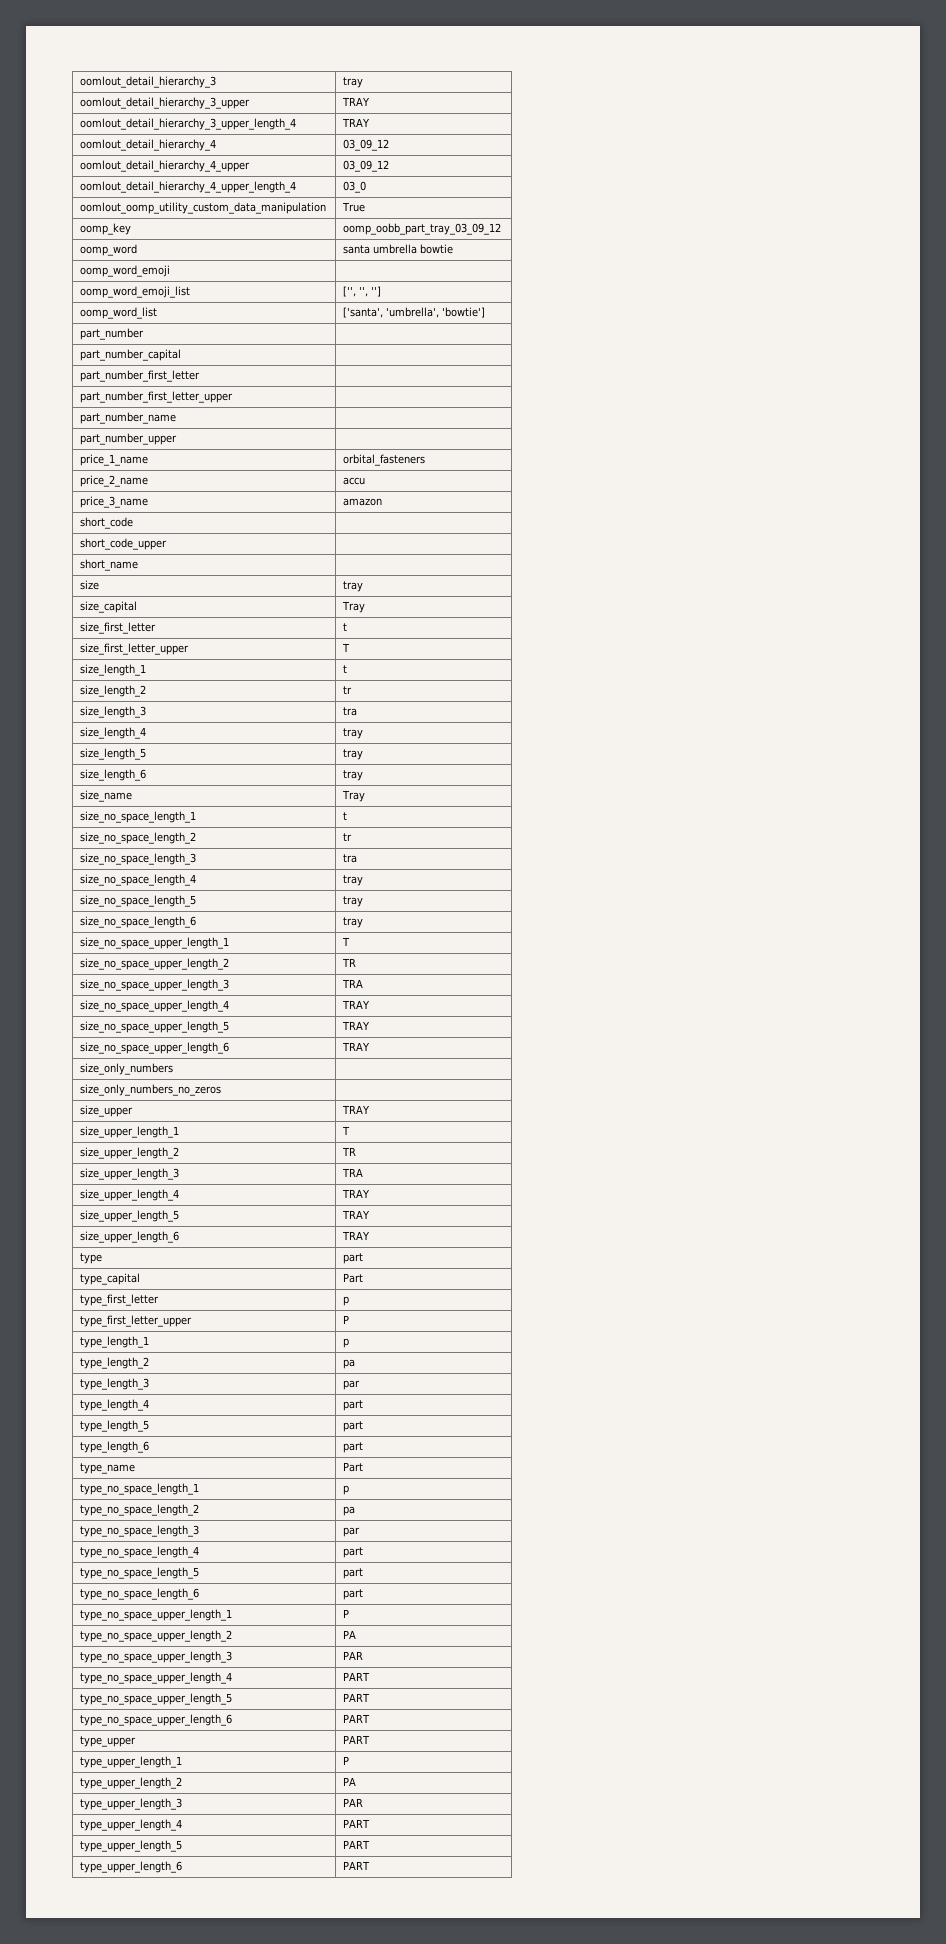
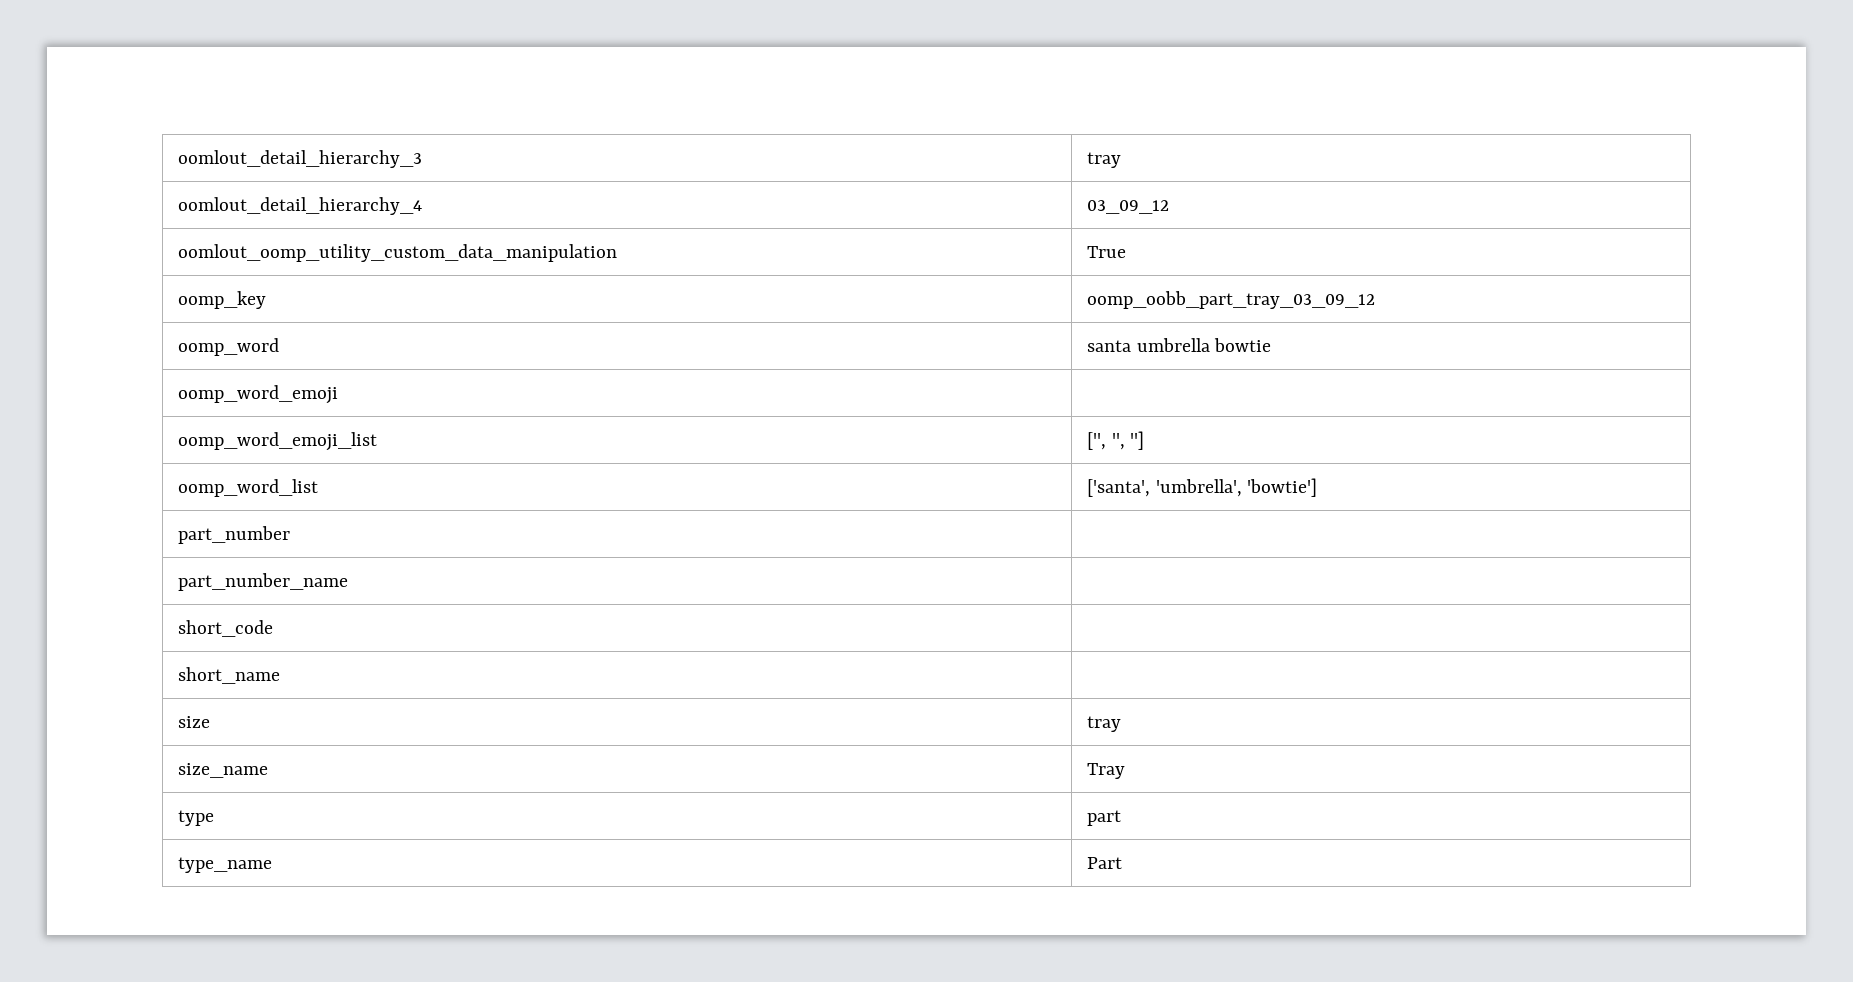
[80,97,251,109] [342,97,371,106] [80,118,297,130] [342,118,371,127] [80,139,217,151] [343,139,390,151] [80,160,251,172] [343,160,390,172] [80,181,297,193] [343,181,367,193] oomlout_detail_hierarchy_3_upper | TRAY // oomlout_detail_hierarchy_3_upper_length_4 | TRAY // oomlout_detail_hierarchy_4 | 03_09_12 // oomlout_detail_hierarchy_4_upper | 03_09_12 // oomlout_detail_hierarchy_4_upper_length_4 | 03_0 -> [177,197,422,215] [1086,200,1169,214] oomlout_detail_hierarchy_4 | 03_09_12
[80,349,182,361] [80,370,201,382] [80,391,234,403] [80,412,177,424] [80,433,178,445] [80,454,149,466] [343,454,426,466] [80,475,149,487] [343,477,366,485] [80,496,149,508] [343,498,383,506] part_number_capital | // part_number_first_letter | // part_number_first_letter_upper | // part_number_name | // part_number_upper | // price_1_name | orbital_fasteners // price_2_name | accu // price_3_name | amazon -> [177,573,348,591] part_number_name |
[80,538,168,550] // short_code_upper | -> (273, 628) none
[80,601,138,613] [342,601,366,613] [80,622,157,634] [343,623,348,631] [80,643,190,655] [342,643,351,652] [80,664,147,676] [343,665,348,673] [80,685,147,697] [343,686,353,694] [80,706,147,718] [343,707,358,716] [80,727,147,739] [343,728,364,739] [80,748,147,760] [343,749,364,760] [80,769,147,781] [343,770,364,781] [80,790,133,802] [342,790,366,802] [80,811,197,823] [343,812,348,820] [80,832,197,844] [343,833,353,841] [80,853,197,865] [343,854,358,863] [80,874,197,886] [343,875,364,886] [80,895,197,907] [343,896,364,907] [80,916,197,928] [343,917,364,928] [80,937,230,949] [342,937,351,946] [80,958,230,970] [342,958,357,967] [80,979,230,991] [342,979,364,988] [80,1000,230,1012] [342,1000,371,1009] [80,1021,230,1033] [342,1021,371,1030] [80,1042,230,1054] [342,1042,371,1051] [80,1063,174,1075] [80,1084,222,1096] [80,1105,134,1117] [342,1105,371,1114] [80,1126,180,1138] [342,1126,351,1135] [80,1147,180,1159] [342,1147,357,1156] [80,1168,180,1180] [342,1168,364,1177] [80,1189,180,1201] [342,1189,371,1198] [80,1210,180,1222] [342,1210,371,1219] [80,1231,180,1243] [342,1231,371,1240] [80,1253,103,1264] [343,1253,364,1264] [80,1273,141,1285] [343,1273,364,1283] [80,1294,160,1306] [343,1296,350,1306] [80,1315,193,1327] [343,1315,350,1324] [80,1336,150,1348] [343,1338,350,1348] [80,1357,150,1369] [343,1359,356,1369] [80,1378,150,1390] [343,1380,361,1390] [80,1399,150,1411] [343,1400,364,1411] [80,1420,150,1432] [343,1421,364,1432] [80,1441,150,1453] [343,1442,364,1453] [80,1463,136,1474] [343,1462,364,1472] [80,1483,200,1495] [343,1485,350,1495] [80,1504,200,1516] [343,1506,356,1516] [80,1525,200,1537] [343,1527,361,1537] [80,1546,200,1558] [343,1547,364,1558] [80,1567,200,1579] [343,1568,364,1579] [80,1588,200,1600] [343,1589,364,1600] [80,1609,233,1621] [343,1609,350,1618] [80,1630,233,1642] [343,1630,357,1639] [80,1651,233,1663] [343,1651,364,1660] [80,1672,233,1684] [343,1672,371,1681] [80,1693,233,1705] [343,1693,371,1702] [80,1714,233,1726] [343,1714,371,1723] [80,1736,137,1747] [343,1735,371,1744] [80,1756,183,1768] [343,1756,350,1765] [80,1777,183,1789] [343,1777,357,1786] [80,1798,183,1810] [343,1798,364,1807] [80,1819,183,1831] [343,1819,371,1828] [80,1840,183,1852] [343,1840,371,1849] [80,1861,183,1873] [343,1861,371,1870] size_capital | Tray // size_first_letter | t // size_first_letter_upper | T // size_length_1 | t // size_length_2 | tr // size_length_3 | tra // size_length_4 | tray // size_length_5 | tray // size_length_6 | tray // size_name | Tray // size_no_space_length_1 | t // size_no_space_length_2 | tr // size_no_space_length_3 | tra // size_no_space_length_4 | tray // size_no_space_length_5 | tray // size_no_space_length_6 | tray // size_no_space_upper_length_1 | T // size_no_space_upper_length_2 | TR // size_no_space_upper_length_3 | TRA // size_no_space_upper_length_4 | TRAY // size_no_space_upper_length_5 | TRAY // size_no_space_upper_length_6 | TRAY // size_only_numbers | // size_only_numbers_no_zeros | // size_upper | TRAY // size_upper_length_1 | T // size_upper_length_2 | TR // size_upper_length_3 | TRA // size_upper_length_4 | TRAY // size_upper_length_5 | TRAY // size_upper_length_6 | TRAY // type | part // type_capital | Part // type_first_letter | p // type_first_letter_upper | P // type_length_1 | p // type_length_2 | pa // type_length_3 | par // type_length_4 | part // type_length_5 | part // type_length_6 | part // type_name | Part // type_no_space_length_1 | p // type_no_space_length_2 | pa // type_no_space_length_3 | par // type_no_space_length_4 | part // type_no_space_length_5 | part // type_no_space_length_6 | part // type_no_space_upper_length_1 | P // type_no_space_upper_length_2 | PA // type_no_space_upper_length_3 | PAR // type_no_space_upper_length_4 | PART // type_no_space_upper_length_5 | PART // type_no_space_upper_length_6 | PART // type_upper | PART // type_upper_length_1 | P // type_upper_length_2 | PA // type_upper_length_3 | PAR // type_upper_length_4 | PART // type_upper_length_5 | PART // type_upper_length_6 | PART -> [177,763,268,778] [1086,763,1125,779] [177,810,214,826] [1086,810,1121,826] [177,857,272,873] [1086,857,1122,869] size_name | Tray // type | part // type_name | Part

